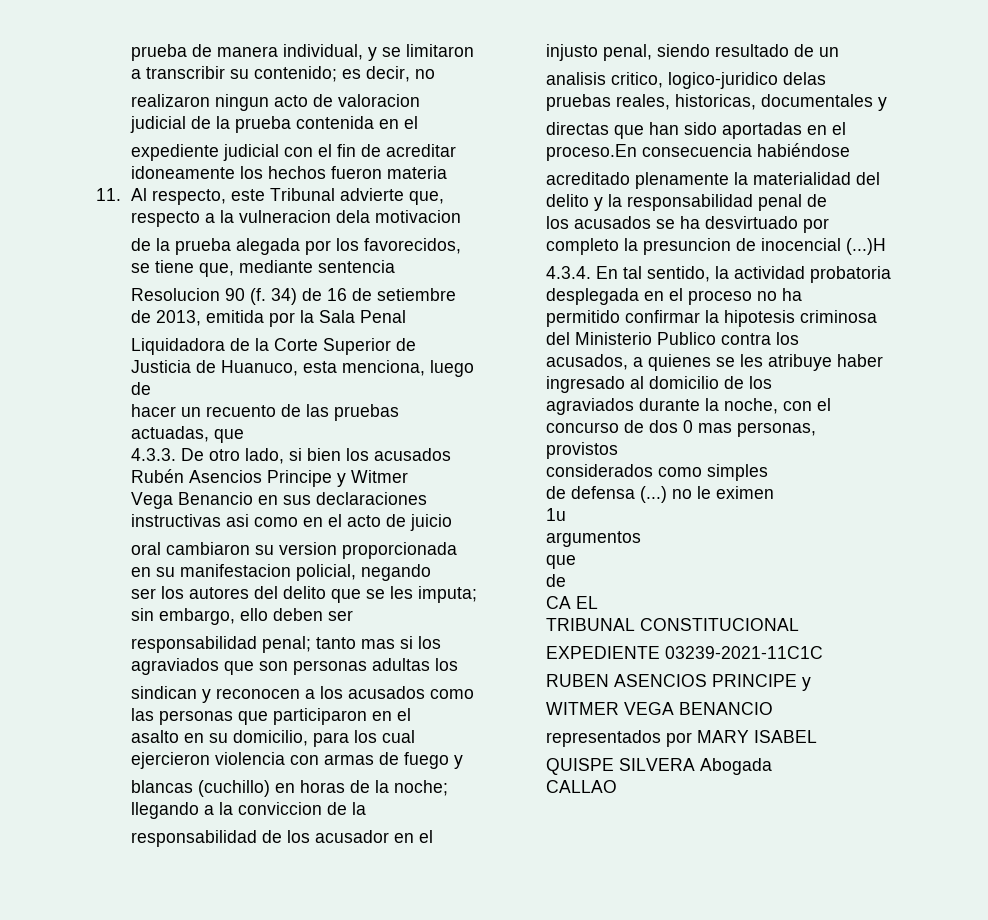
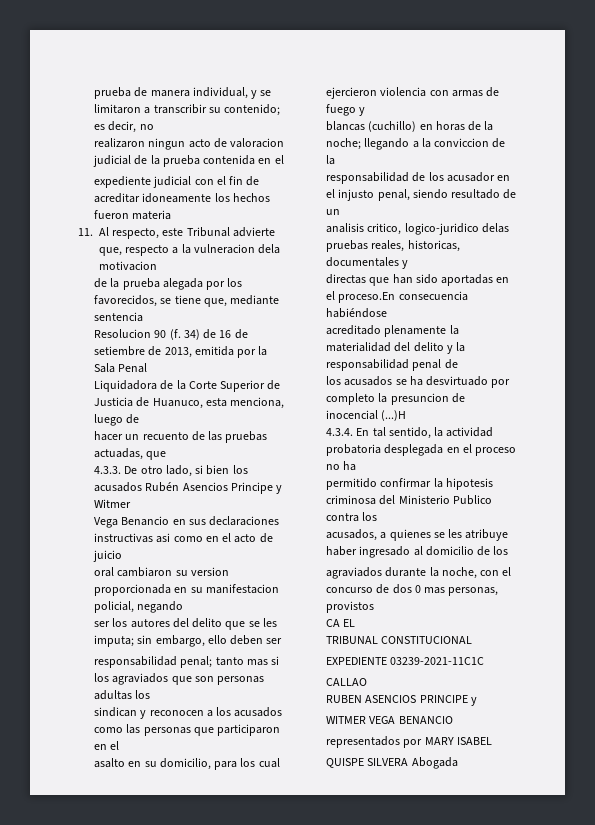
[545,464,768,481] [545,486,774,503] [545,508,566,521] [545,531,641,547] [545,555,576,569] [545,574,566,587] // considerados como simples // de defensa (...) no le eximen // 1u // argumentos // que // de -> (375, 607) none
(823, 652) none -> [326,678,368,686] // CALLAO
[545,780,617,793] // CALLAO -> (458, 763) none

